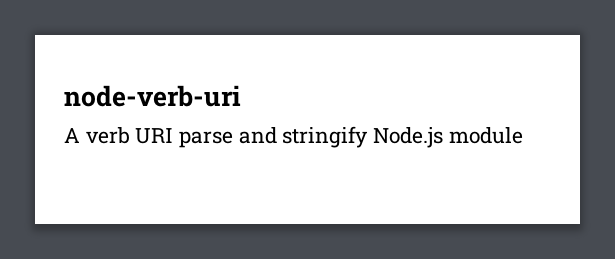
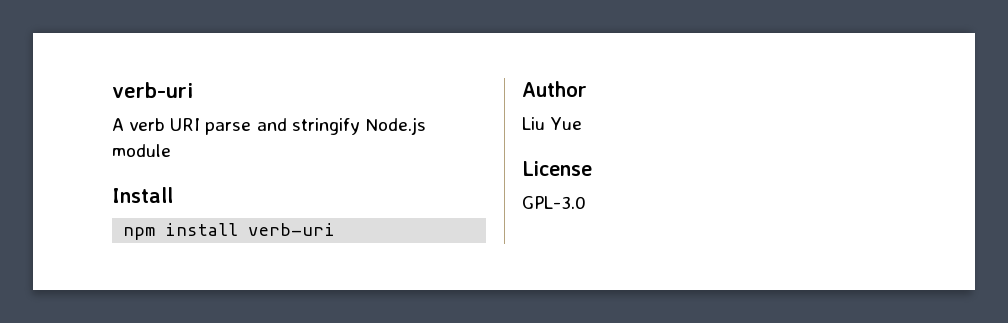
[64,85,241,107] node-verb-uri -> [112,82,193,98] verb-uri
(523, 135) none -> [112,187,173,203] [123,223,336,240] [522,81,587,97] [522,117,583,130] [522,161,592,176] [522,196,586,209] // Install // npm install verb-uri // Author // Liu Yue // License // GPL-3.0

